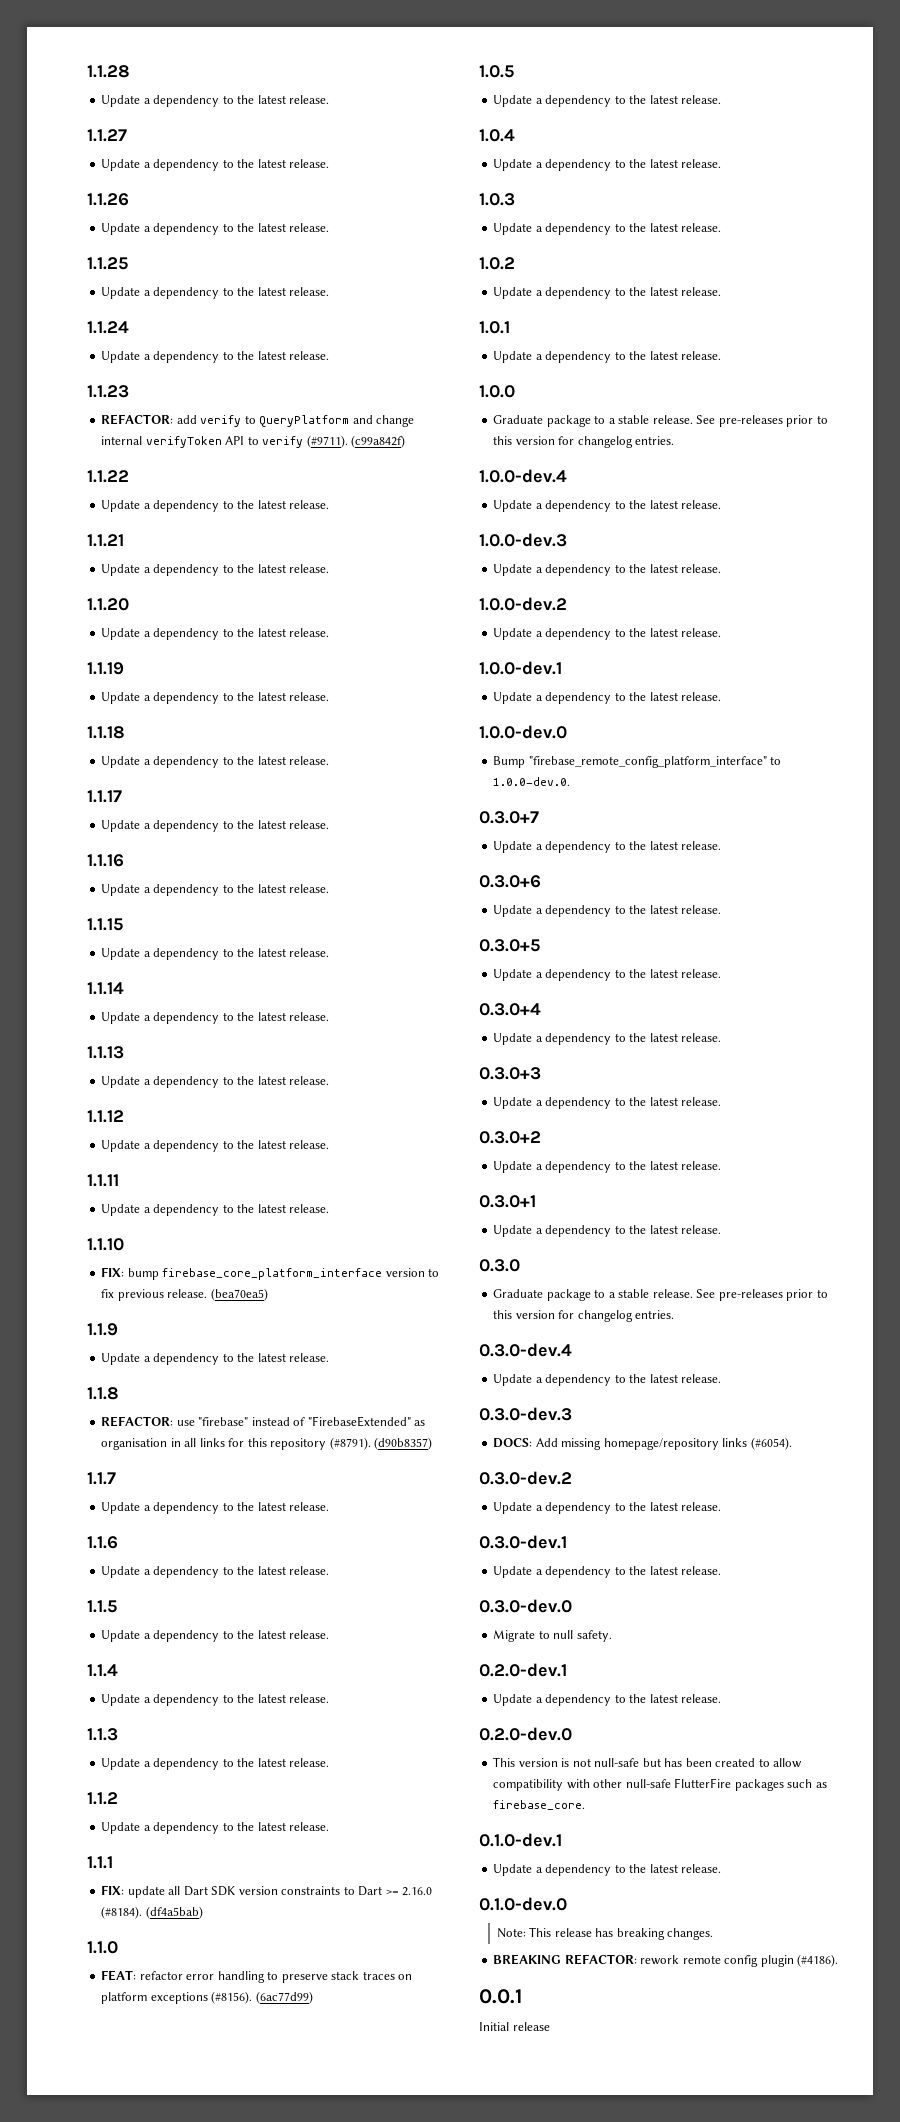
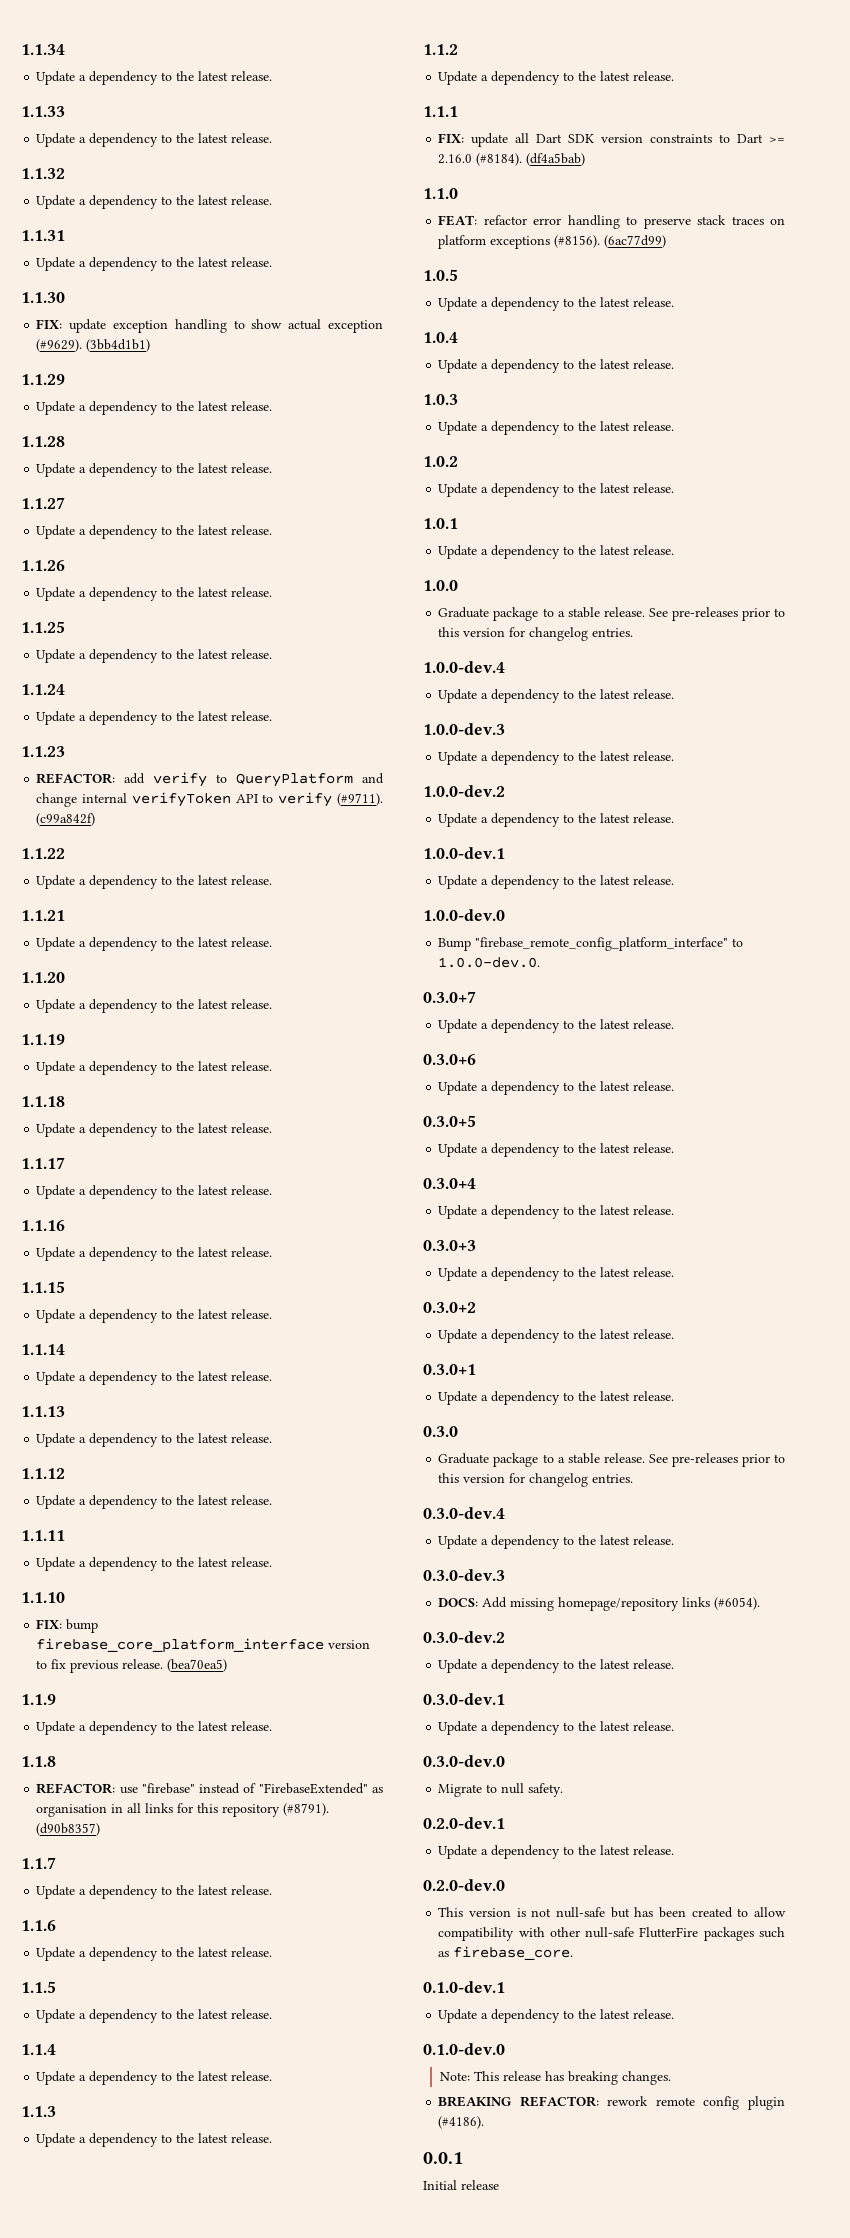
(87, 71) none -> [21,44,65,55] [36,71,273,85] [21,106,65,117] [36,133,273,147] [21,168,65,179] [36,195,273,209] [21,230,65,241] [36,257,273,271] [21,292,65,303] [36,319,384,333] [36,339,151,352] [21,374,65,385] [36,401,273,415] 1.1.34 // Update a dependency to the latest release. // 1.1.33 // Update a dependency to the latest release. // 1.1.32 // Update a dependency to the latest release. // 1.1.31 // Update a dependency to the latest release. // 1.1.30 // FIX: update exception handling to show actual exception (#9629). (3bb4d1b1) // 1.1.29 // Update a dependency to the latest release. //

